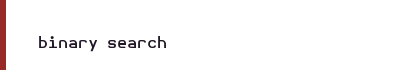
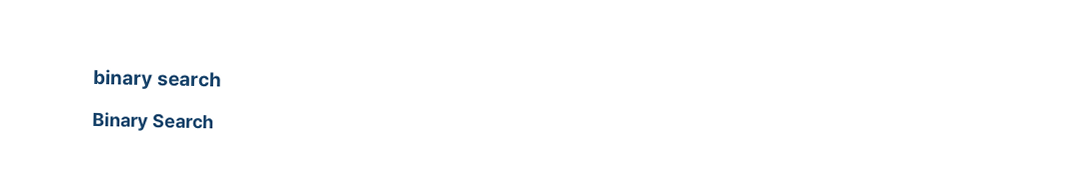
(167, 42) none -> [92,111,214,132] // Binary Search

